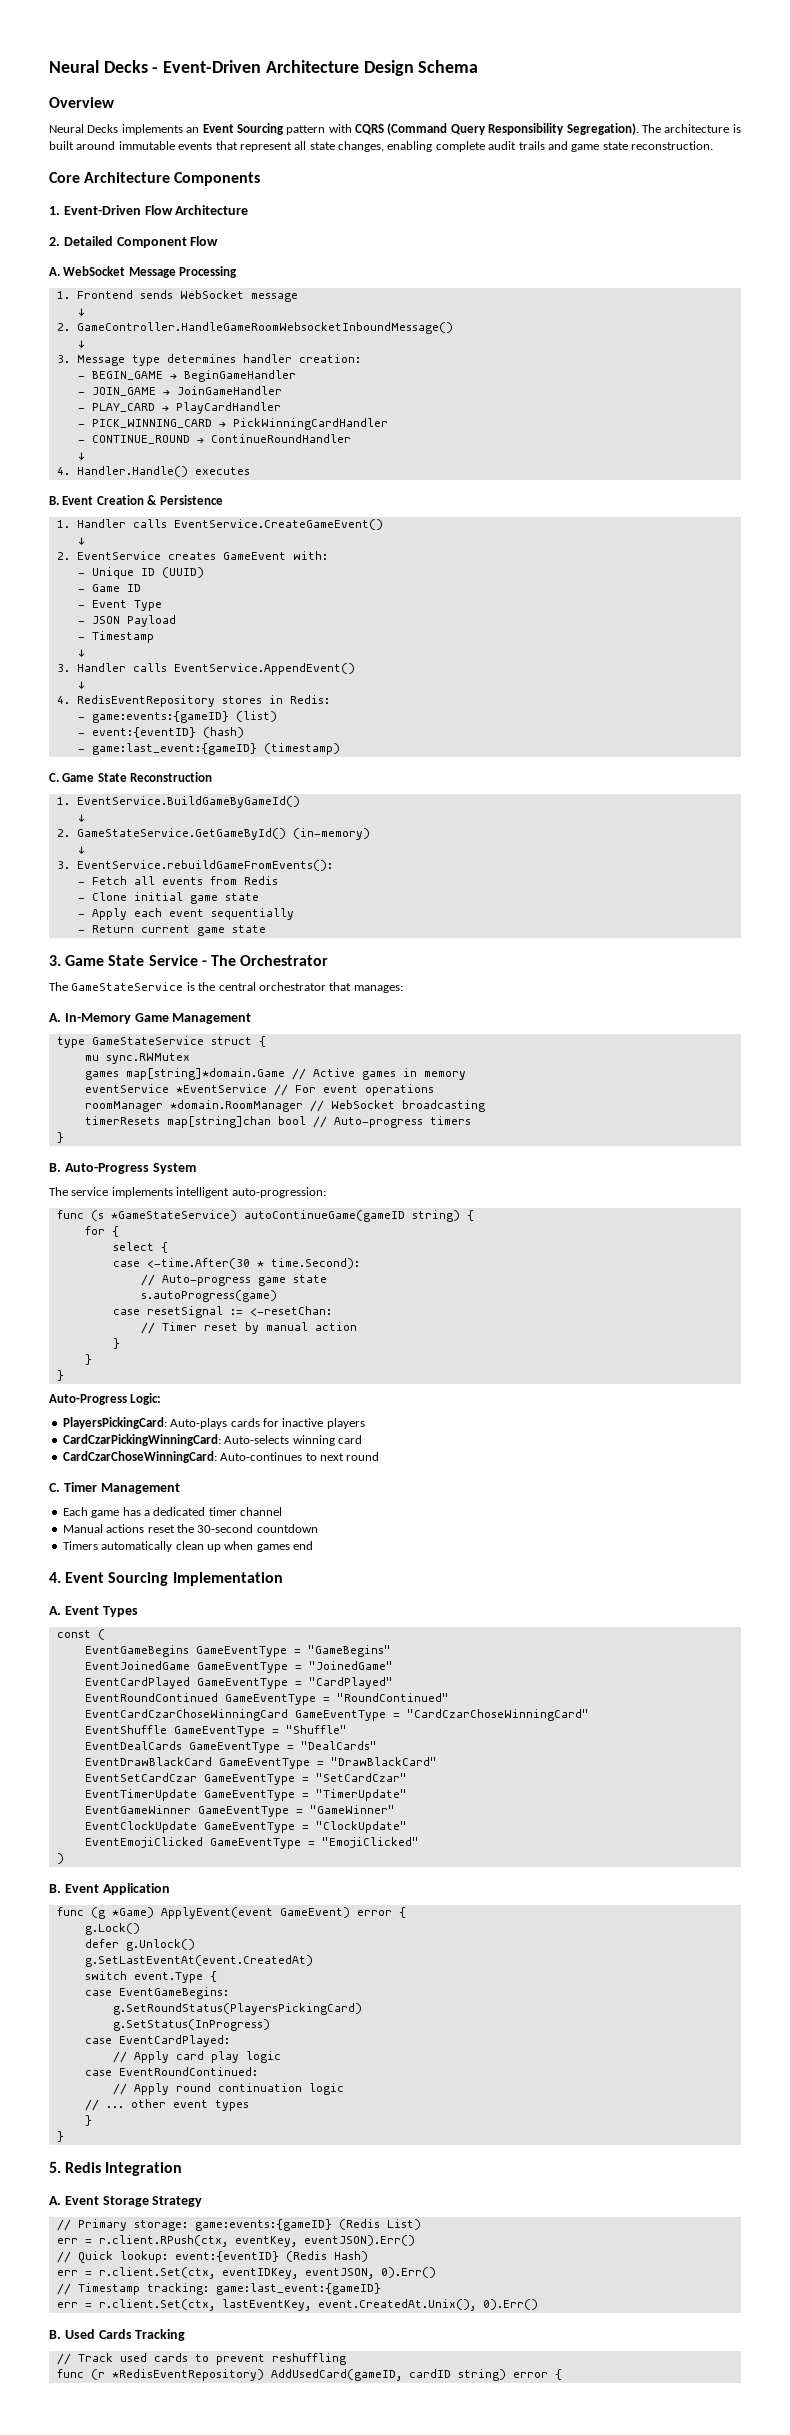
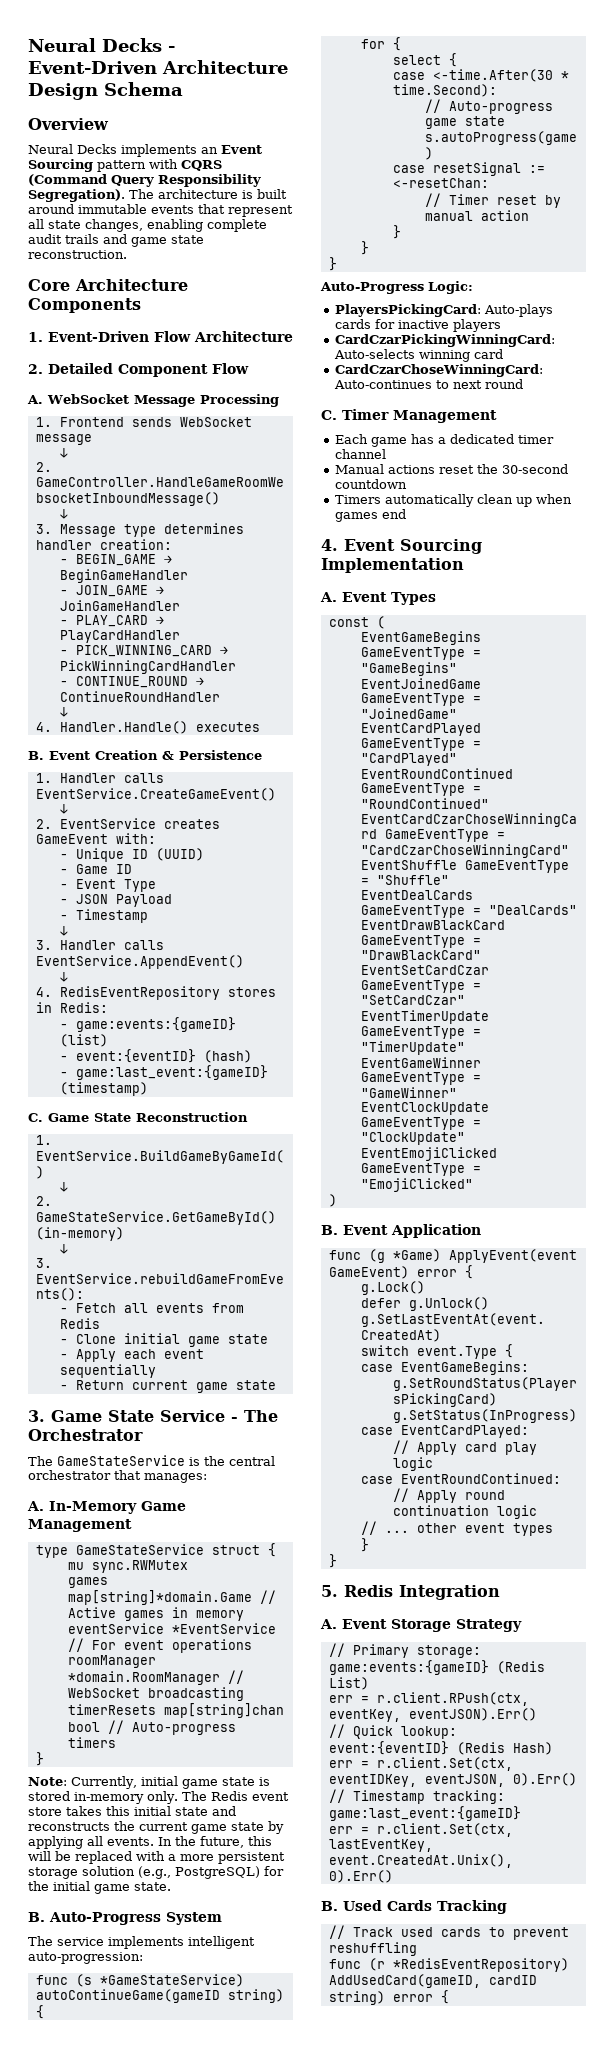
(64, 1137) none -> [28,1776,270,1789] [28,1791,289,1804] [28,1806,236,1816] [28,1821,284,1834] [28,1836,272,1849] [28,1851,285,1864] [28,1866,284,1879] [28,1881,171,1894] // Note: Currently, initial game state is stored in-memory only. The Redis event store takes this initial state and reconstructs the current game state by applying all events. In the future, this will be replaced with a more persistent storage solution (e.g., PostgreSQL) for the initial game state.

